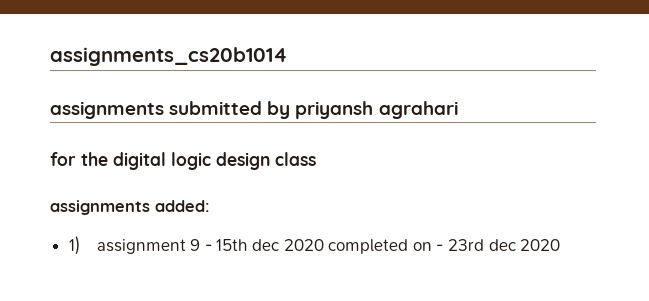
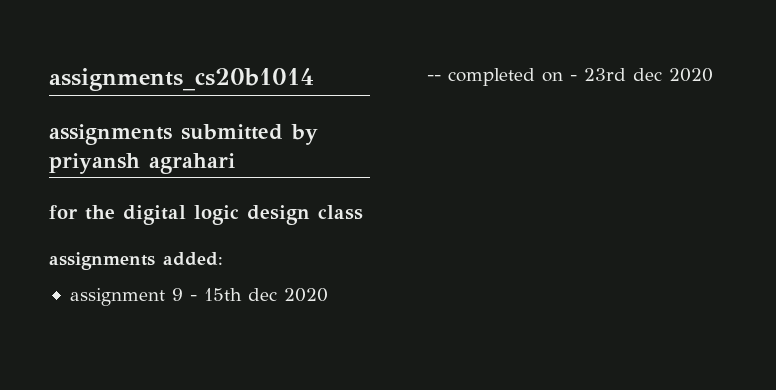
[68,236,80,255] 1) -> (223, 259) none
(324, 245) none -> [427,75,442,81] // --

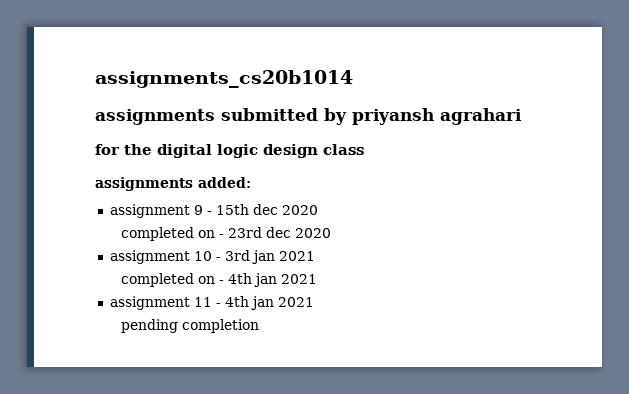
[427,75,442,81] -- -> (318, 210) none
(714, 75) none -> [109,250,315,264] [121,273,318,287] [109,296,314,310] [121,319,260,333] // assignment 10 - 3rd jan 2021 // completed on - 4th jan 2021 // assignment 11 - 4th jan 2021 // pending completion

